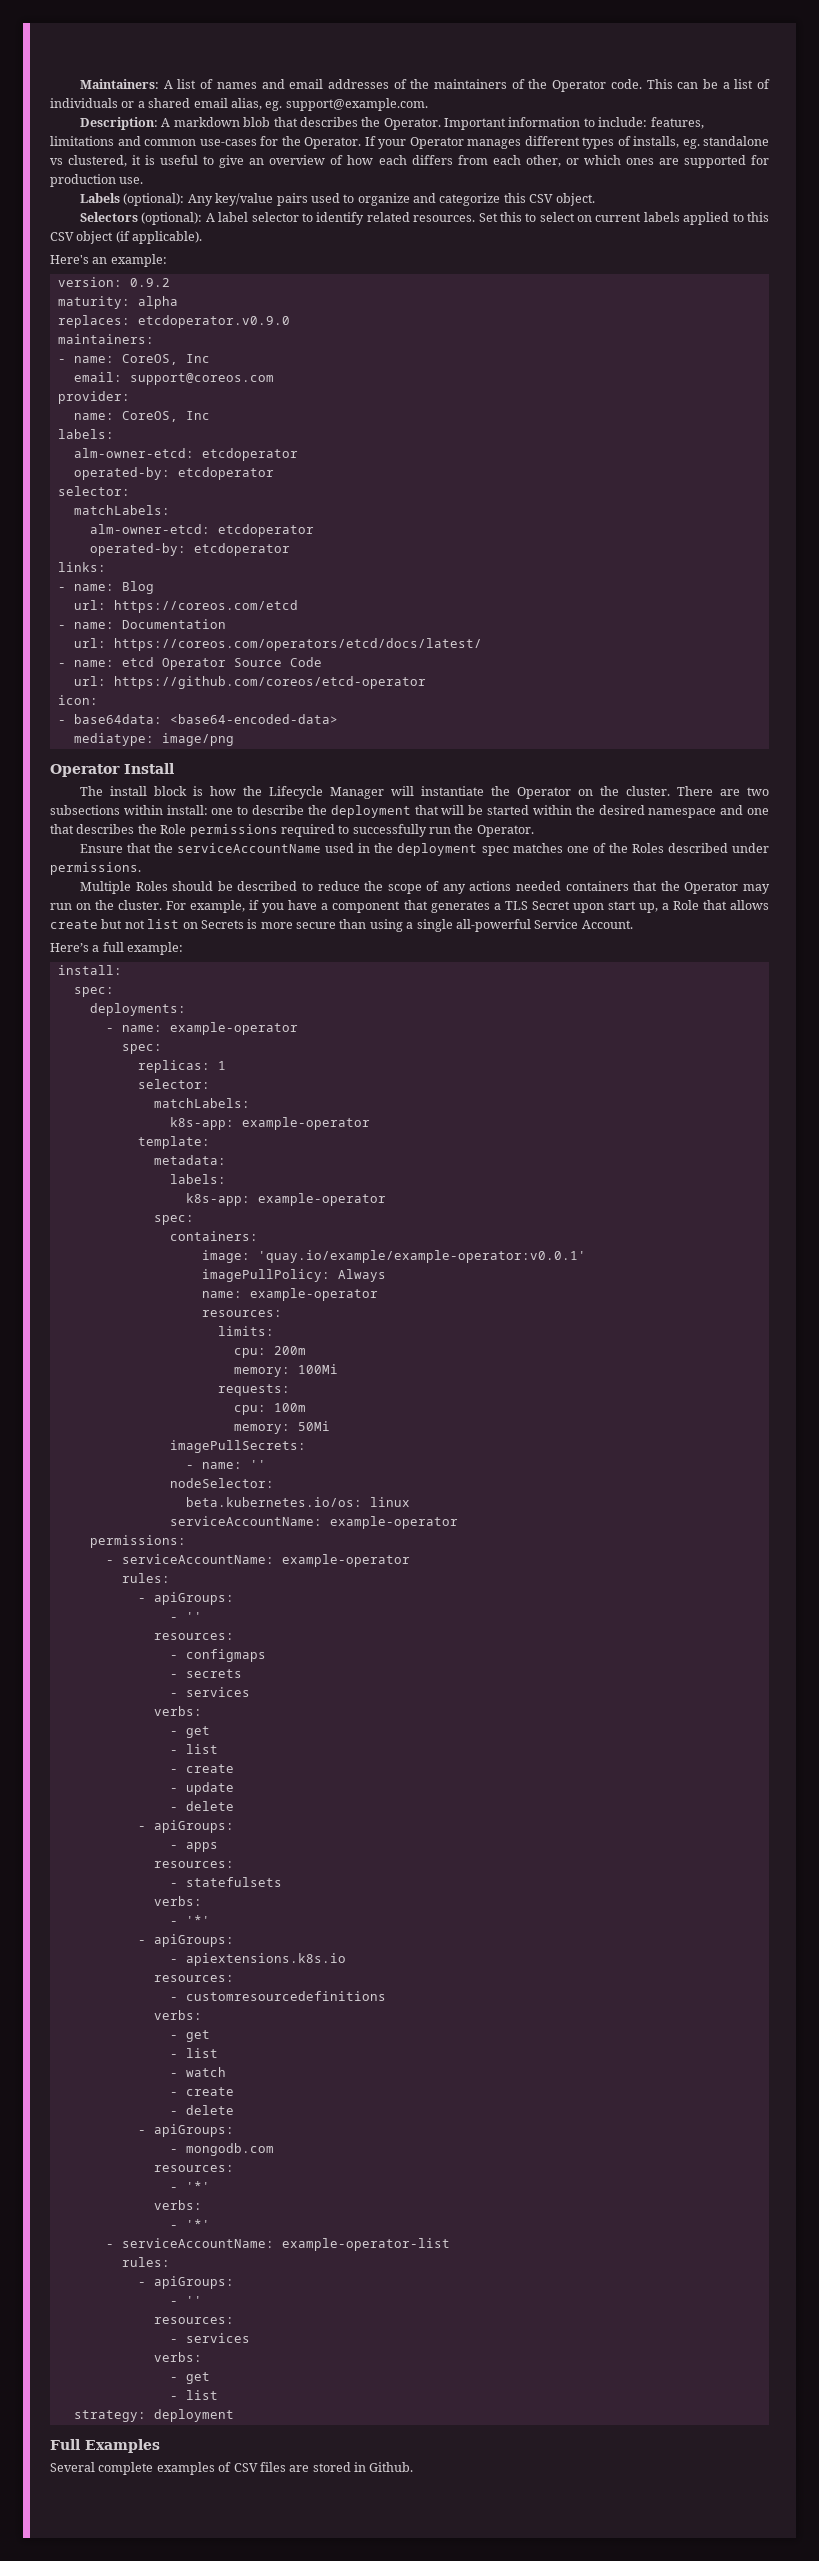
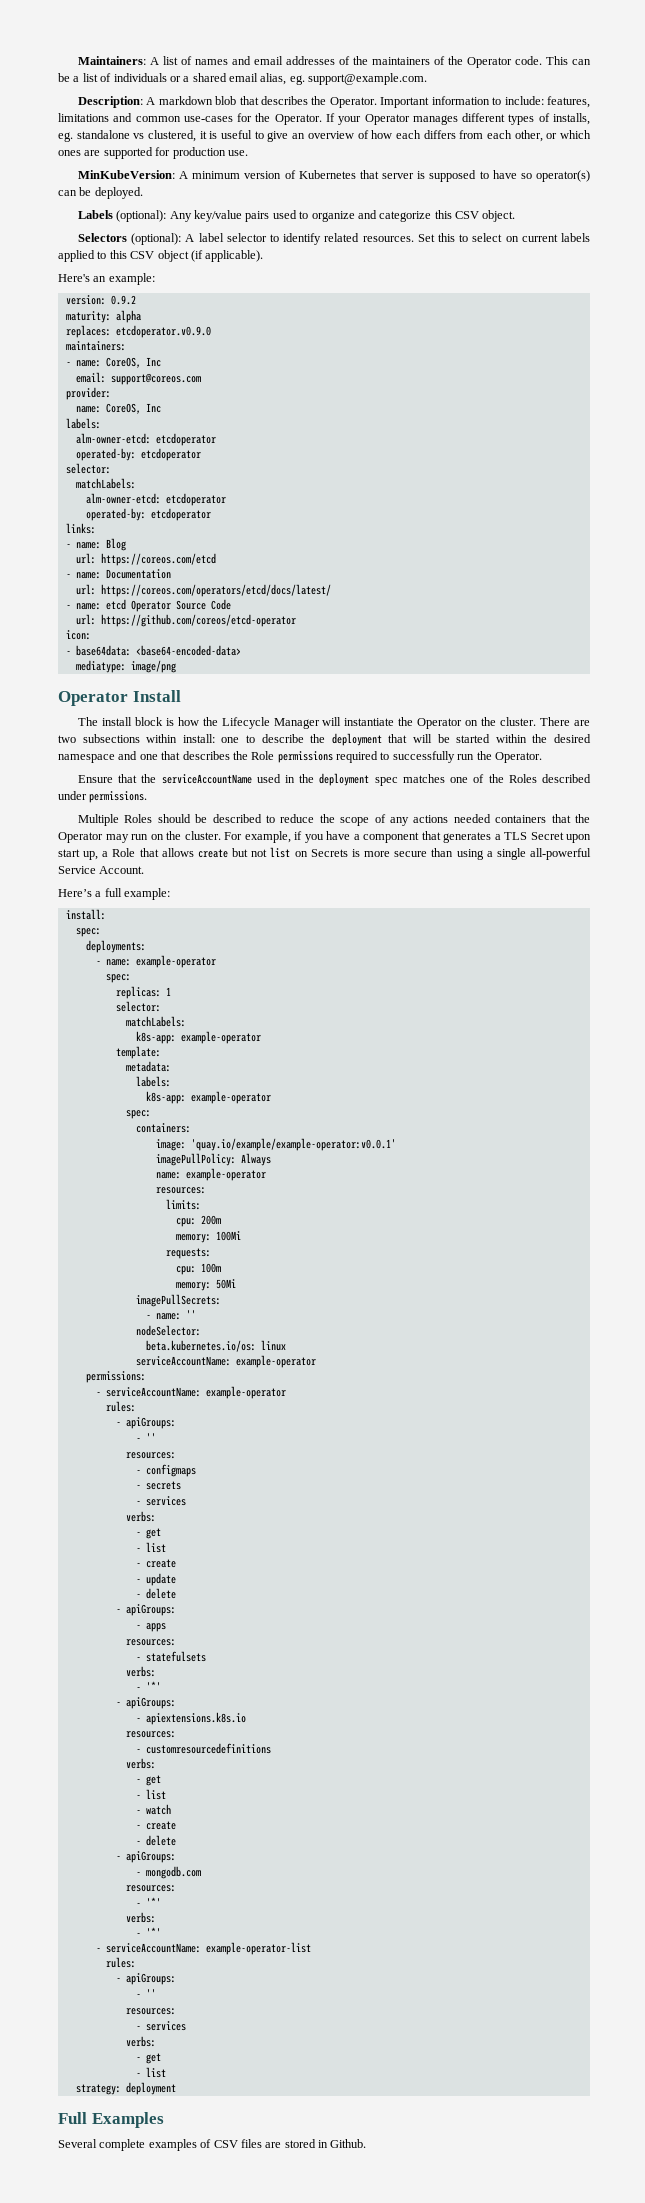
(144, 180) none -> [77,170,590,182] [58,187,143,199] // MinKubeVersion: A minimum version of Kubernetes that server is supposed to have so operator(s) can be deployed.

